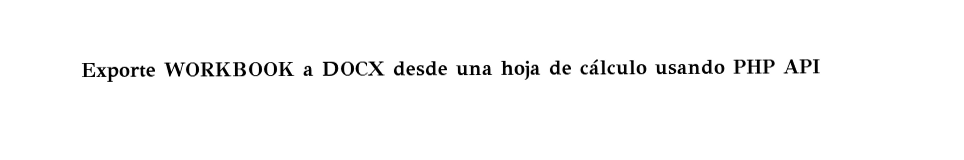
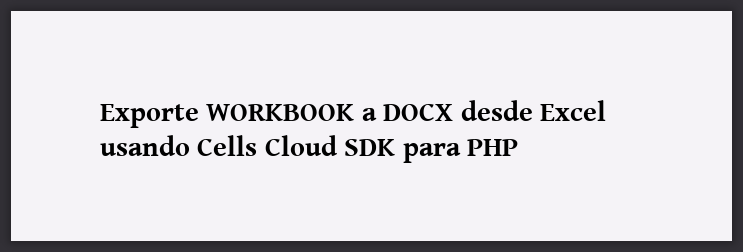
[455,59,821,80] una hoja de cálculo usando PHP API -> [540,100,607,121] [100,135,519,163] Excel usando Cells Cloud SDK para PHP

